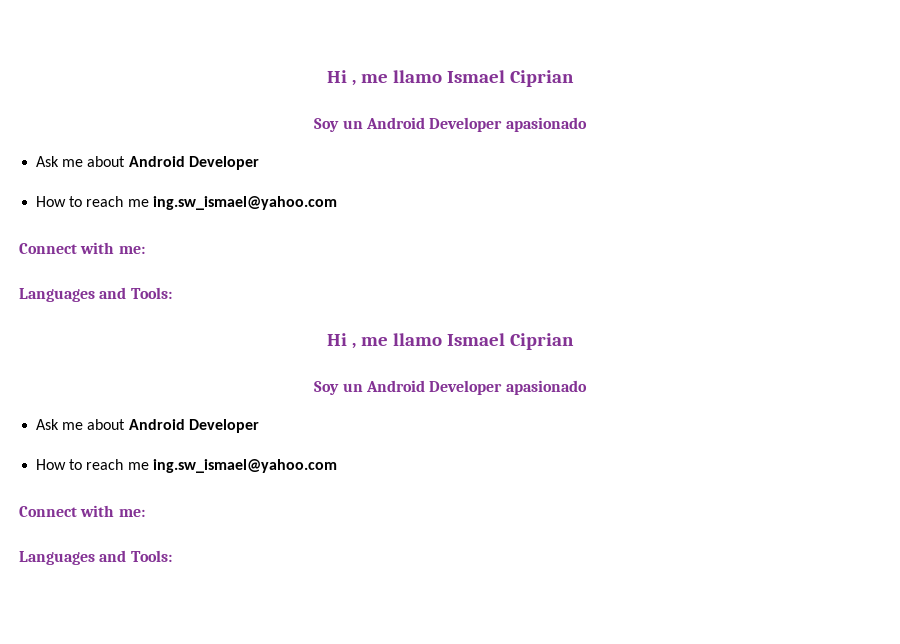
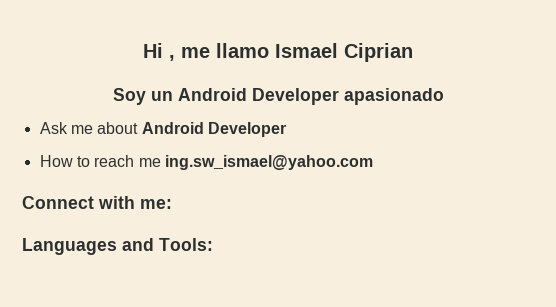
[327,333,574,350] [314,380,587,395] [36,419,259,433] [36,459,337,473] [19,505,145,517] [19,550,172,565] // Hi , me llamo Ismael Ciprian // Soy un Android Developer apasionado // Ask me about Android Developer // How to reach me ing.sw_ismael@yahoo.com // Connect with me: // Languages and Tools: -> (213, 244) none

